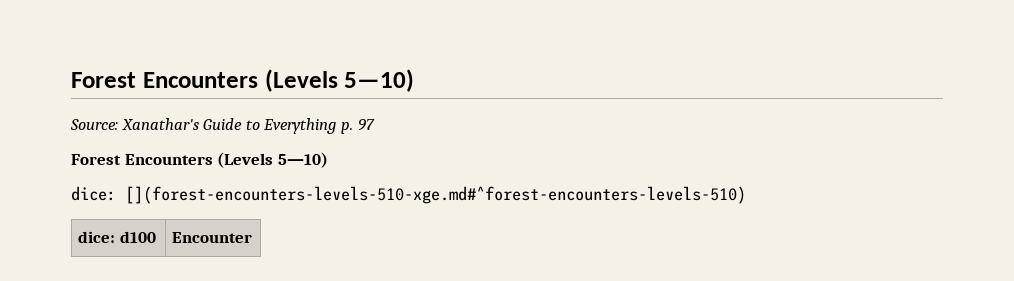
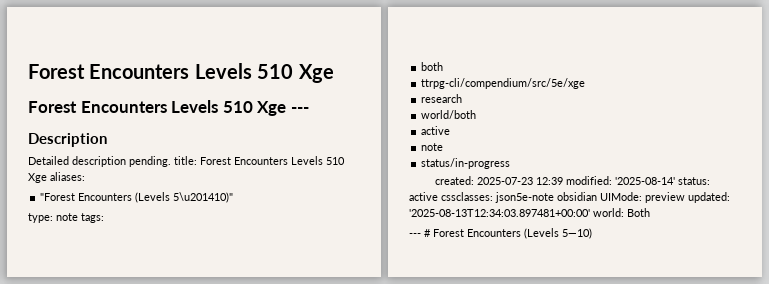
[71,69,415,92] [70,118,375,134] [71,152,328,168] [71,186,746,204] [78,231,156,243] [172,232,253,243] Forest Encounters (Levels 5—10) // Source: Xanathar's Guide to Everything p. 97 // Forest Encounters (Levels 5—10) // dice: [](forest-encounters-levels-510-xge.md#^forest-encounters-levels-510) // dice: d100 | Encounter -> [28,63,334,83] [28,100,309,116] [28,133,107,147] [28,156,345,167] [28,172,85,183] [40,192,234,203] [28,213,104,223] [421,62,444,71] [421,78,586,89] [421,94,463,103] [421,110,477,119] [421,126,451,135] [421,143,444,151] [421,158,511,169] [435,176,711,185] [409,192,730,203] [409,208,650,217] [409,228,592,239] Forest Encounters Levels 510 Xge // Forest Encounters Levels 510 Xge --- // Description // Detailed description pending. title: Forest Encounters Levels 510 Xge aliases: // "Forest Encounters (Levels 5\u201410)" // type: note tags: // both // ttrpg-cli/compendium/src/5e/xge // research // world/both // active // note // status/in-progress // created: 2025-07-23 12:39 modified: '2025-08-14' status: active cssclasses: json5e-note obsidian UIMode: preview updated: '2025-08-13T12:34:03.897481+00:00' world: Both // --- # Forest Encounters (Levels 5—10)

